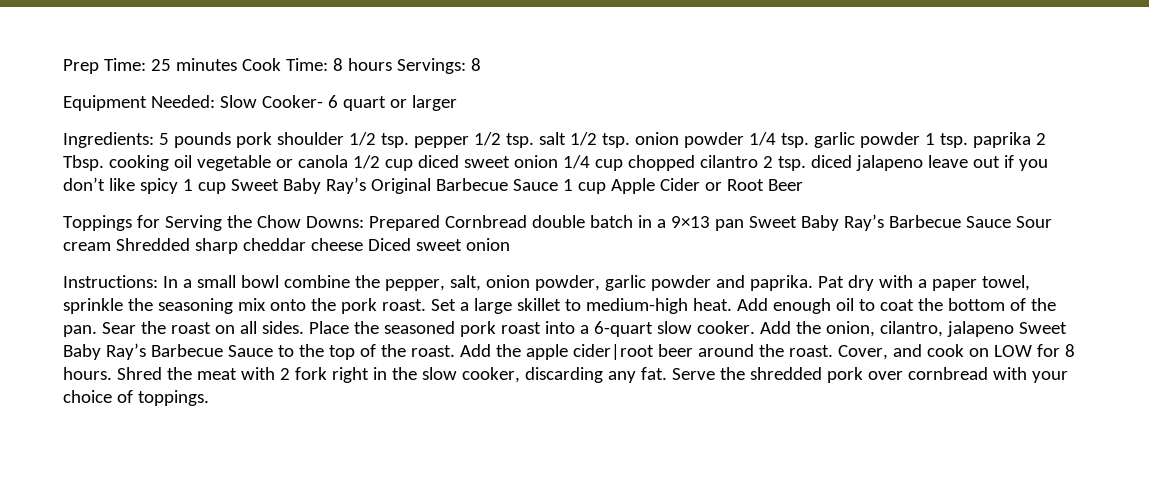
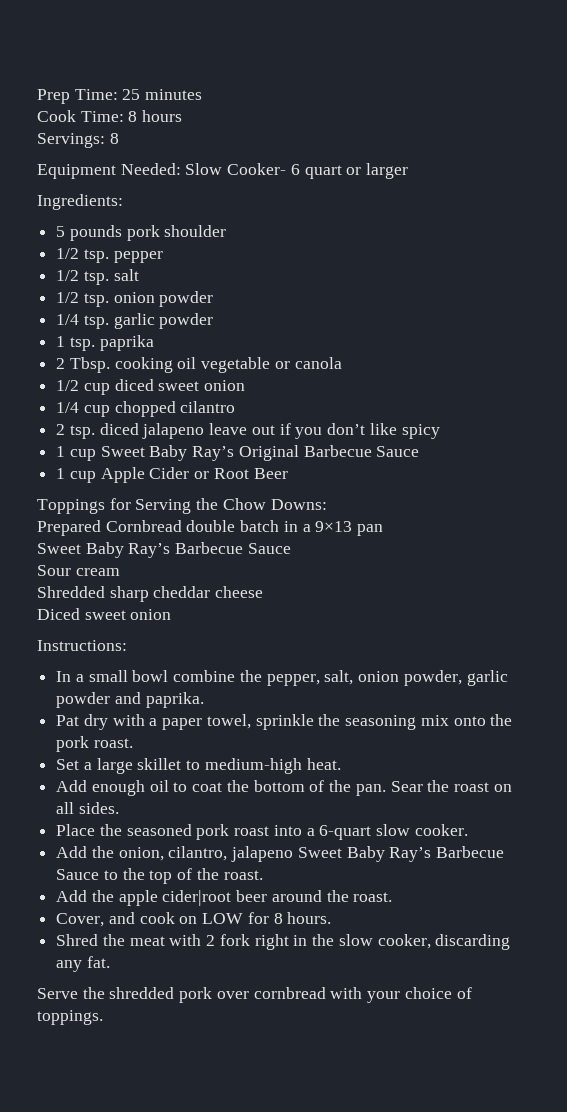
(237, 64) none -> (203, 94) //
(392, 64) none -> (183, 116) //
(154, 140) none -> (123, 202) //
(344, 138) none -> (227, 231) //
(469, 142) none -> (163, 257) //
(566, 138) none -> (139, 275) //
(744, 140) none -> (214, 299) //
(920, 140) none -> (214, 321) //
(1031, 140) none -> (154, 343) //
(348, 161) none -> (342, 363) //
(558, 161) none -> (246, 385) //
(758, 161) none -> (236, 407) //
(178, 186) none -> (440, 431) //
(558, 185) none -> (420, 451) //
(364, 222) none -> (327, 504) //
[748,214,1011,231] Sweet Baby Ray’s Barbecue Sauce -> [37,542,291,558] // Sweet Baby Ray’s Barbecue Sauce //
(111, 246) none -> (120, 572) //
(363, 244) none -> (264, 592) //
(158, 281) none -> (127, 645) //
(813, 283) none -> (204, 700) //
(426, 305) none -> (133, 743) //
(732, 304) none -> (341, 764) //
(304, 327) none -> (119, 808) //
(755, 327) none -> (468, 830) //
(455, 351) none -> (263, 875) //
(833, 351) none -> (393, 897) //
(112, 373) none -> (332, 918) //
(667, 373) none -> (110, 962) //

